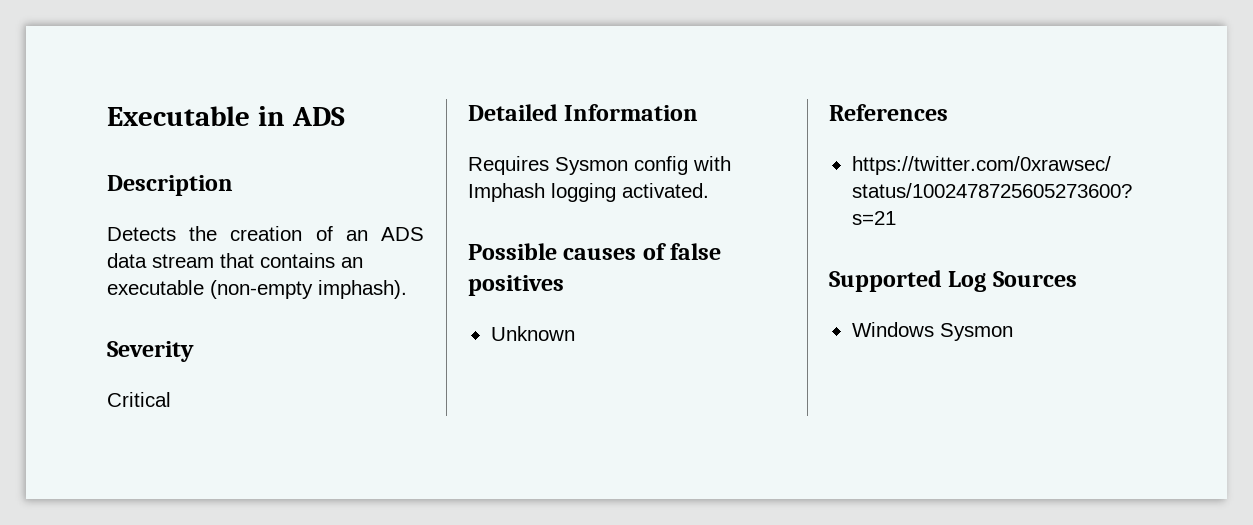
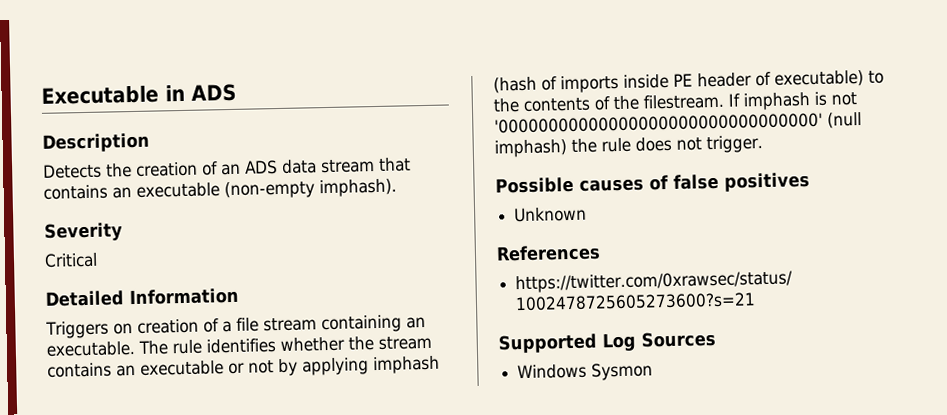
[468,156,731,175] [468,183,709,202] Requires Sysmon config with Imphash logging activated. -> [45,314,426,339] [46,335,432,357] [47,355,440,378] [493,69,884,94] [493,91,857,113] [494,111,862,134] [494,135,763,158] Triggers on creation of a file stream containing an executable. The rule identifies whether the stream contains an executable or not by applying imphash (hash of imports inside PE header of executable) to the contents of the filestream. If imphash is not '00000000000000000000000000000000' (null imphash) the rule does not trigger.

